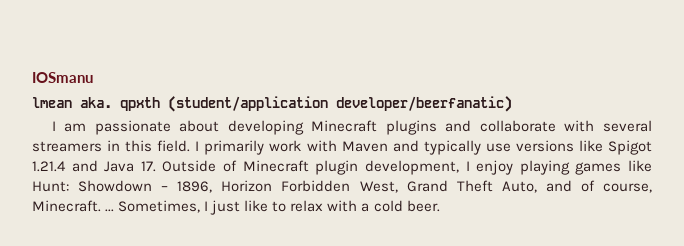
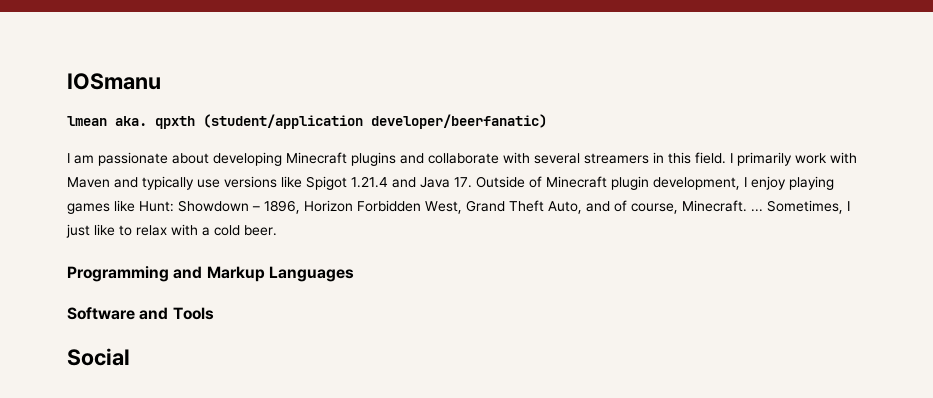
(440, 206) none -> [67,266,354,282] [67,307,214,320] [67,348,130,366] // Programming and Markup Languages // Software and Tools // Social

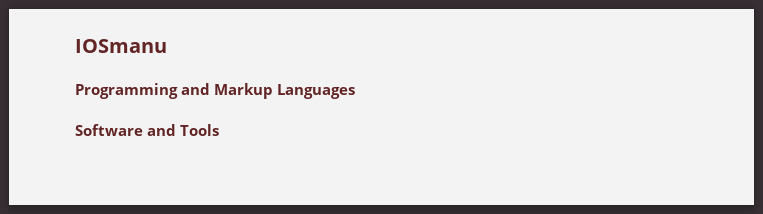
[67,114,547,129] [67,152,857,166] [67,176,834,190] [67,200,850,214] [66,224,277,238] // lmean aka. qpxth (student/application developer/beerfanatic) // I am passionate about developing Minecraft plugins and collaborate with several streamers in this field. I primarily work with Maven and typically use versions like Spigot 1.21.4 and Java 17. Outside of Minecraft plugin development, I enjoy playing games like Hunt: Showdown – 1896, Horizon Forbidden West, Grand Theft Auto, and of course, Minecraft. ... Sometimes, I just like to relax with a cold beer. -> (167, 46) none
[67,348,130,366] // Social -> (219, 130) none

